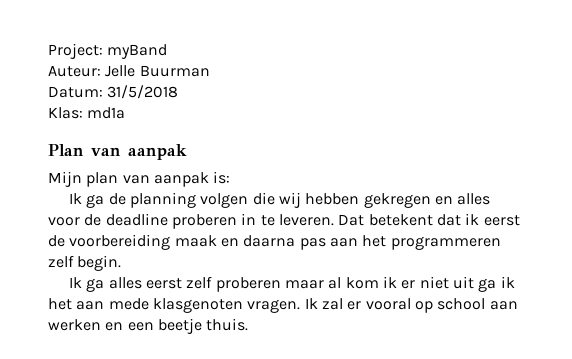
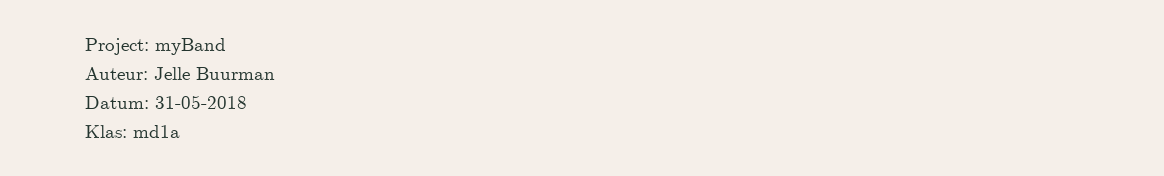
[107,85,179,99] 31/5/2018 -> [155,95,247,109] 31-05-2018
[48,144,187,160] [48,171,231,187] [69,192,491,208] [48,213,520,229] [48,234,501,250] [48,255,122,271] [69,276,515,292] [48,298,518,313] [48,318,249,334] // Plan van aanpak // Mijn plan van aanpak is: // Ik ga de planning volgen die wij hebben gekregen en alles voor de deadline proberen in te leveren. Dat betekent dat ik eerst de voorbereiding maak en daarna pas aan het programmeren zelf begin. // Ik ga alles eerst zelf proberen maar al kom ik er niet uit ga ik het aan mede klasgenoten vragen. Ik zal er vooral op school aan werken en een beetje thuis. -> (180, 131) none

